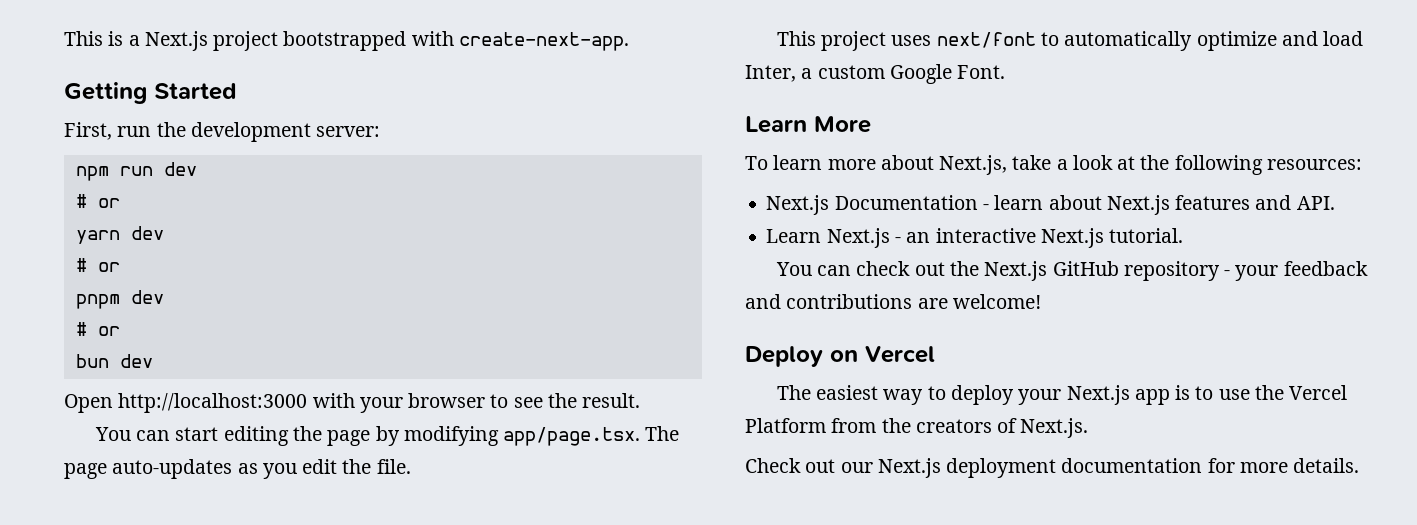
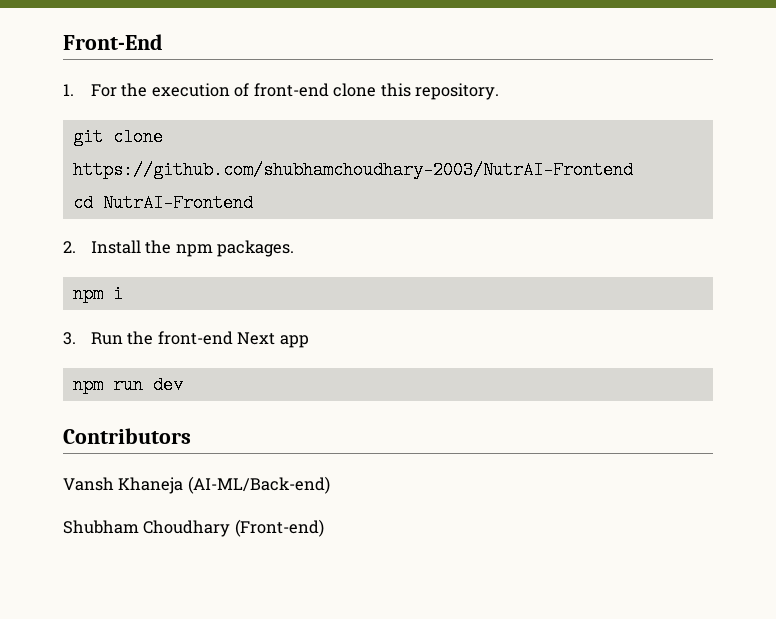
[64,31,629,51] [64,82,237,104] [64,122,381,142] [75,162,197,181] [75,194,120,208] [75,226,164,244] [75,258,120,272] [75,290,164,309] [75,322,120,336] [75,354,153,368] [64,393,641,413] [94,426,680,446] [64,459,411,479] [776,31,1364,51] [745,64,1006,84] [745,116,871,133] [745,155,1362,175] [766,195,1335,215] [766,228,1184,248] [775,261,1368,281] [745,294,1041,309] [745,346,935,367] [776,385,1348,405] [745,418,1089,438] [745,458,1360,478] This is a Next.js project bootstrapped with create-next-app. // Getting Started // First, run the development server: // npm run dev // # or // yarn dev // # or // pnpm dev // # or // bun dev // Open http://localhost:3000 with your browser to see the result. // You can start editing the page by modifying app/page.tsx. The page auto-updates as you edit the file. // This project uses next/font to automatically optimize and load Inter, a custom Google Font. // Learn More // To learn more about Next.js, take a look at the following resources: // Next.js Documentation - learn about Next.js features and API. // Learn Next.js - an interactive Next.js tutorial. // You can check out the Next.js GitHub repository - your feedback and contributions are welcome! // Deploy on Vercel // The easiest way to deploy your Next.js app is to use the Vercel Platform from the creators of Next.js. // Check out our Next.js deployment documentation for more details. -> [63,34,163,50] [63,83,499,100] [72,128,163,146] [72,161,633,179] [72,194,253,212] [63,240,295,257] [72,285,123,303] [63,331,309,348] [72,376,183,394] [63,428,191,444] [63,476,330,494] [63,519,324,537] Front-End // 1. For the execution of front-end clone this repository. // git clone https://github.com/shubhamchoudhary-2003/NutrAI-Frontend // cd NutrAI-Frontend // 2. Install the npm packages. // npm i // 3. Run the front-end Next app // npm run dev // Contributors // Vansh Khaneja (AI-ML/Back-end) // Shubham Choudhary (Front-end)

